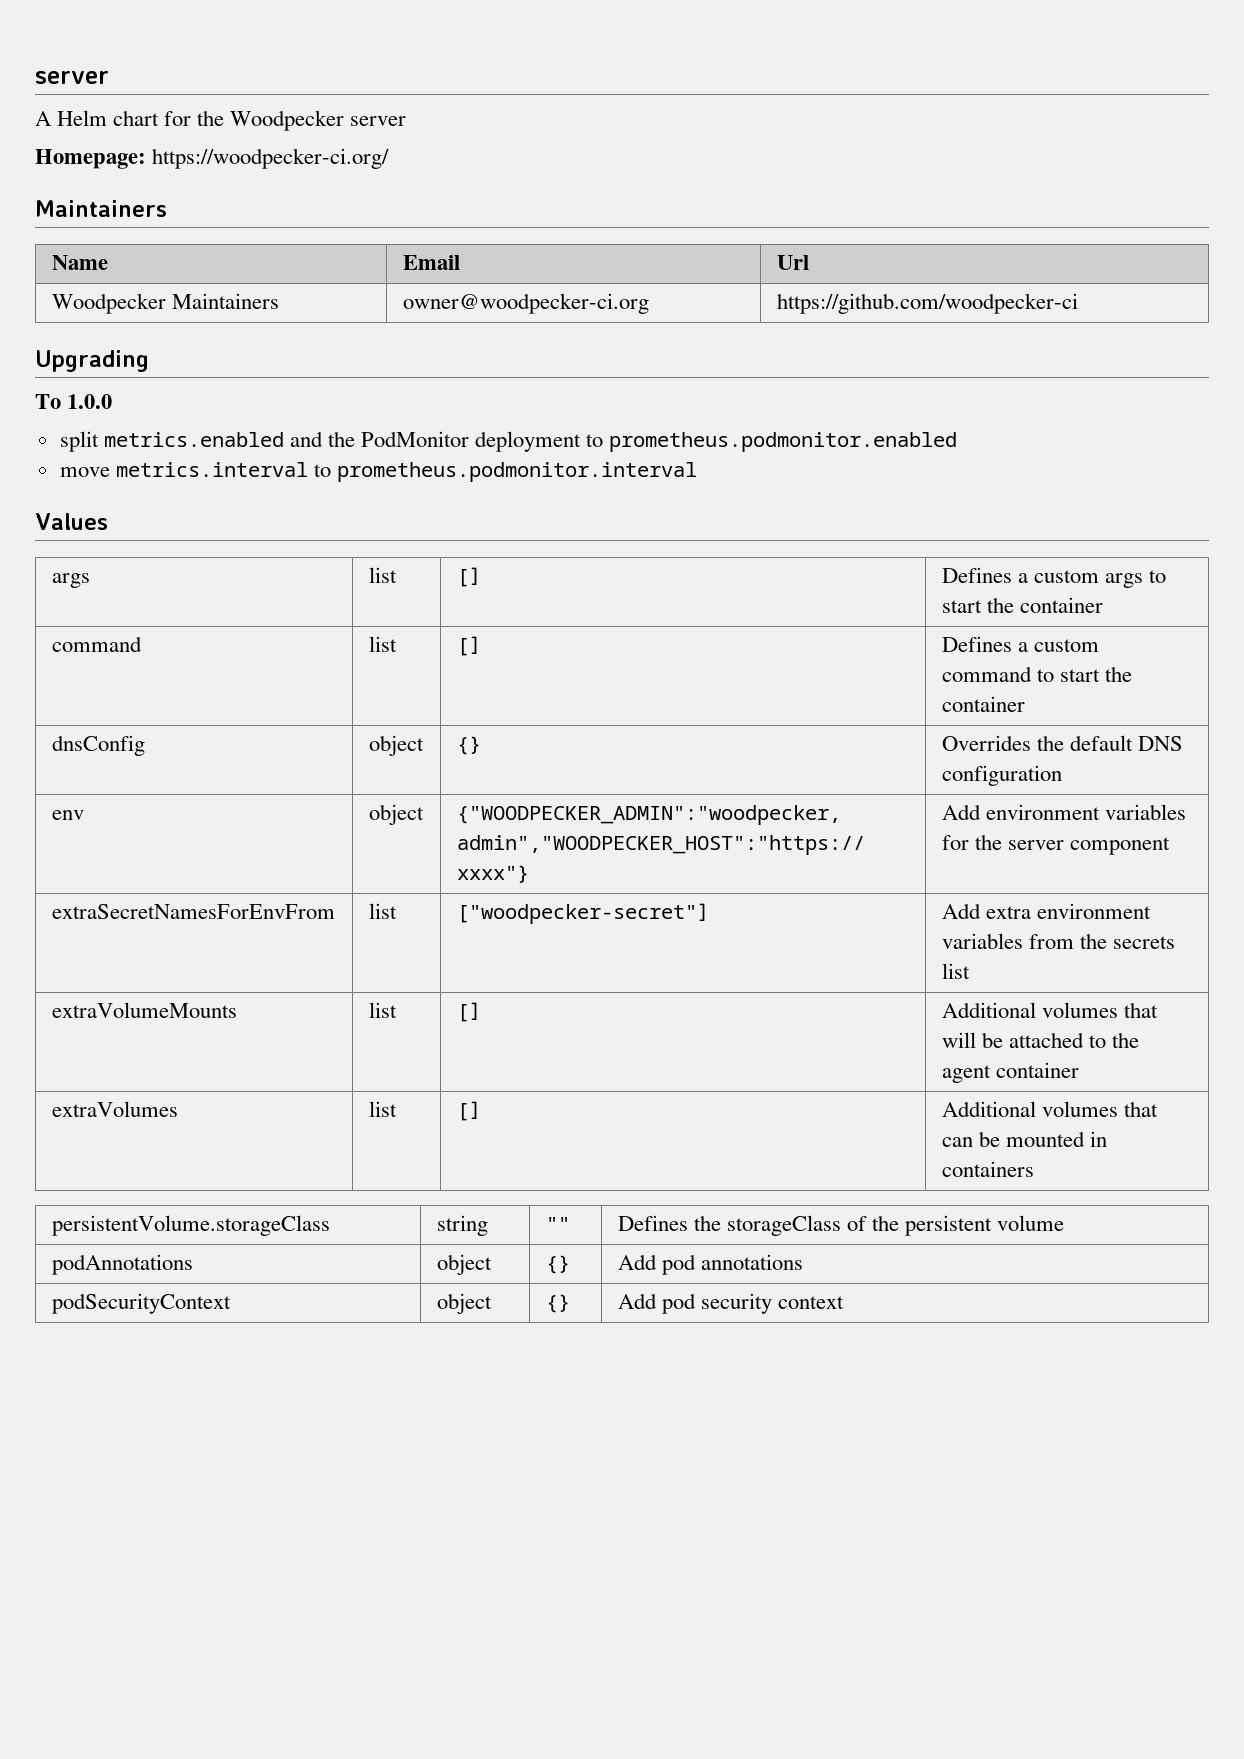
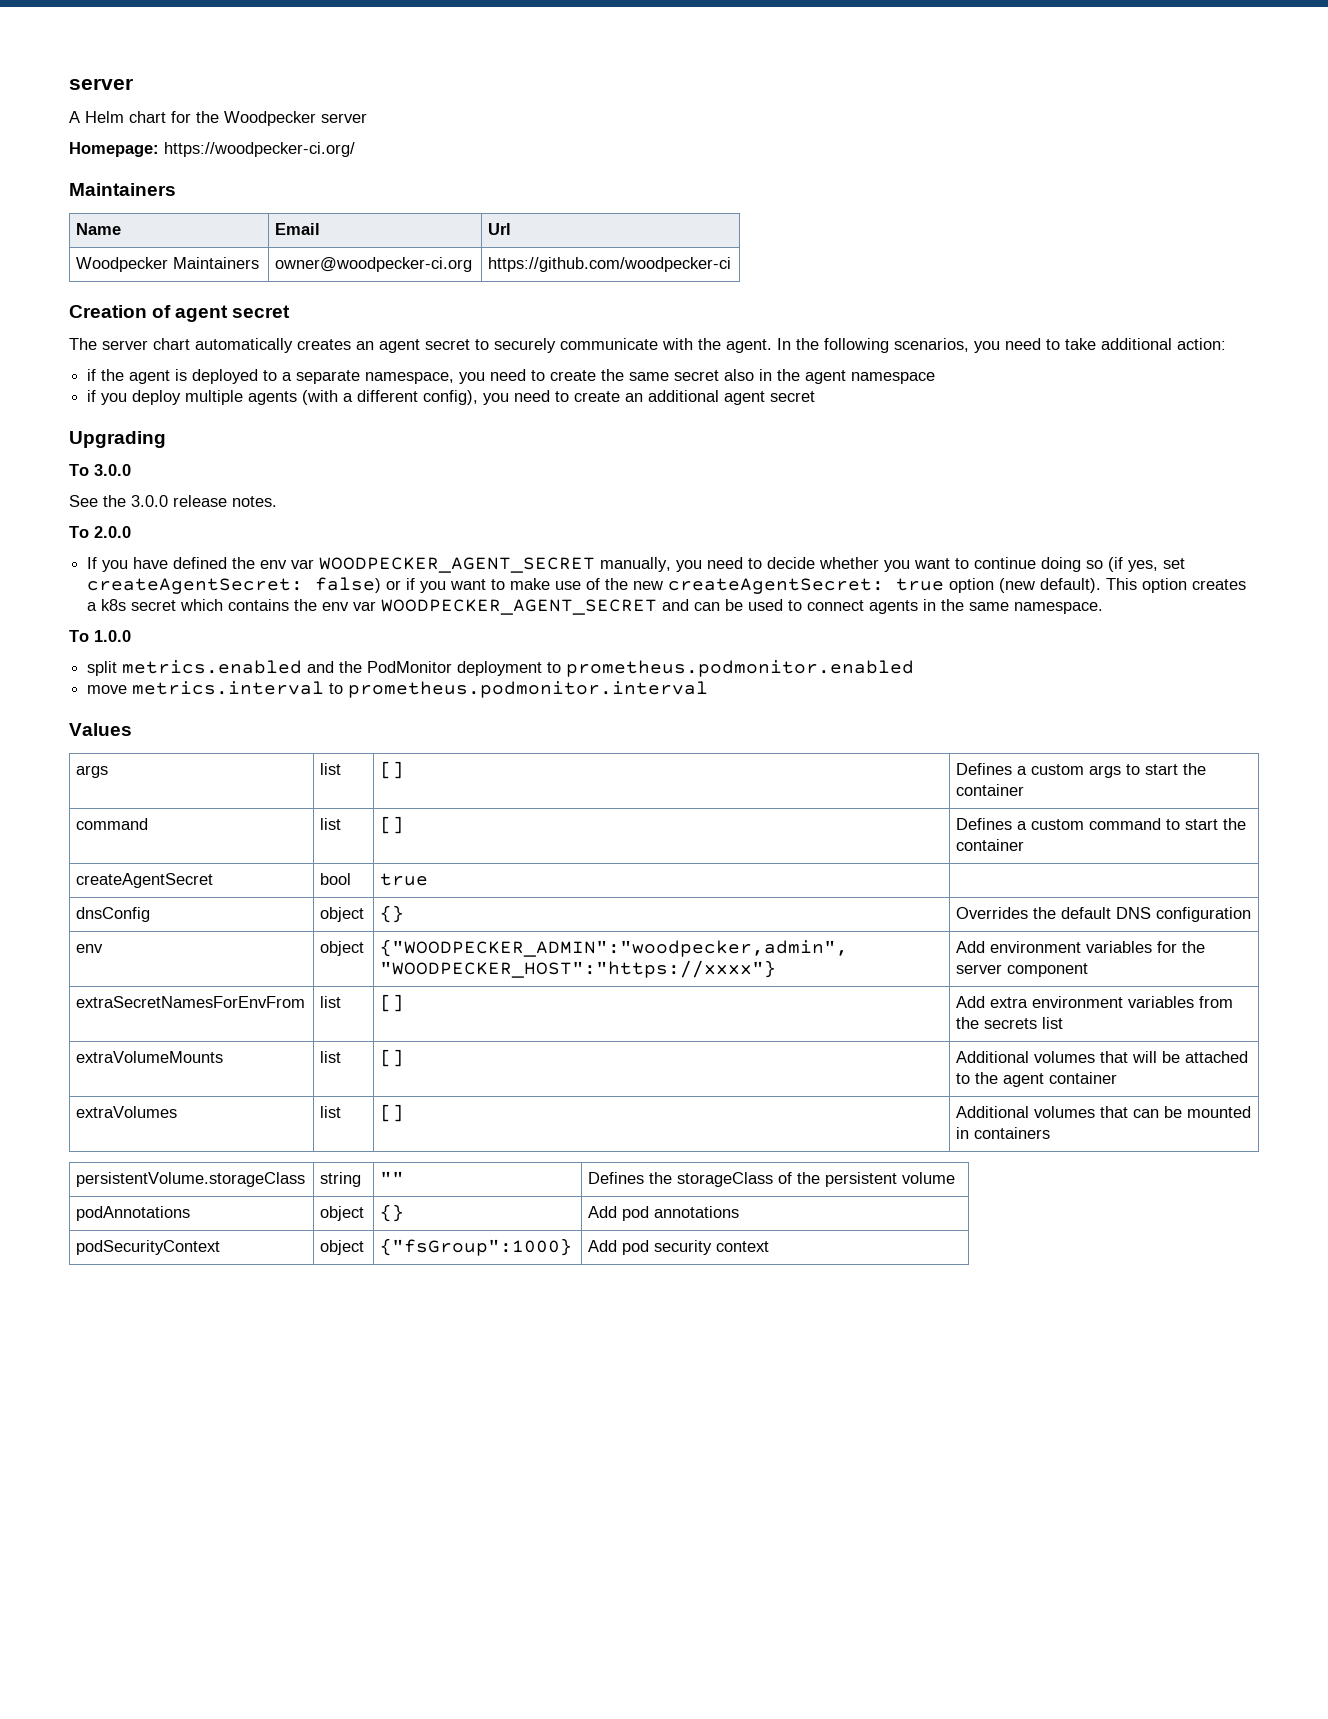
[35,350,149,372] Upgrading -> [69,305,291,322] [69,338,1226,353] [87,369,936,384] [87,390,816,405] [69,431,166,448] [69,464,131,476] [69,495,277,507] [69,526,131,538] [87,557,1186,573] [87,577,1247,594] [87,599,1104,615] Creation of agent secret // The server chart automatically creates an agent secret to securely communicate with the agent. In the following scenarios, you need to take additional action: // if the agent is deployed to a separate namespace, you need to create the same secret also in the agent namespace // if you deploy multiple agents (with a different config), you need to create an additional agent secret // Upgrading // To 3.0.0 // See the 3.0.0 release notes. // To 2.0.0 // If you have defined the env var WOODPECKER_AGENT_SECRET manually, you need to decide whether you want to continue doing so (if yes, set createAgentSecret: false) or if you want to make use of the new createAgentSecret: true option (new default). This option creates a k8s secret which contains the env var WOODPECKER_AGENT_SECRET and can be used to connect agents in the same namespace.
(1025, 704) none -> [76,873,214,888] [320,873,352,885] [380,873,429,886] // createAgentSecret | bool | true |
[456,903,709,924] ["woodpecker-secret"] -> [380,994,405,1012] []
[545,1294,570,1313] {} -> [380,1238,573,1256] {"fsGroup":1000}

